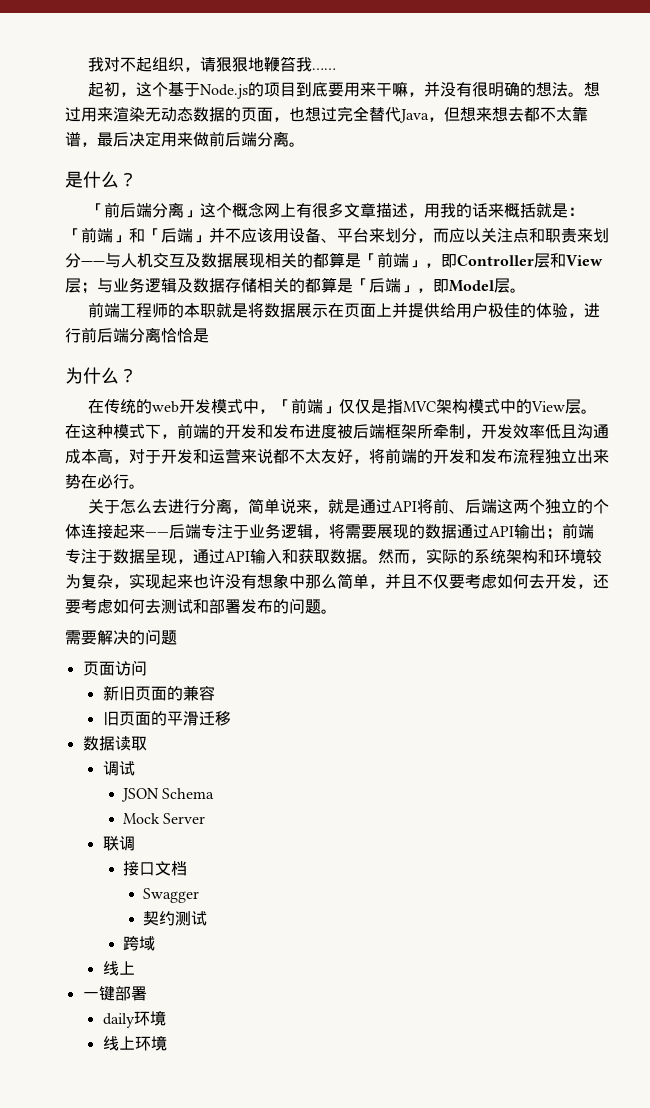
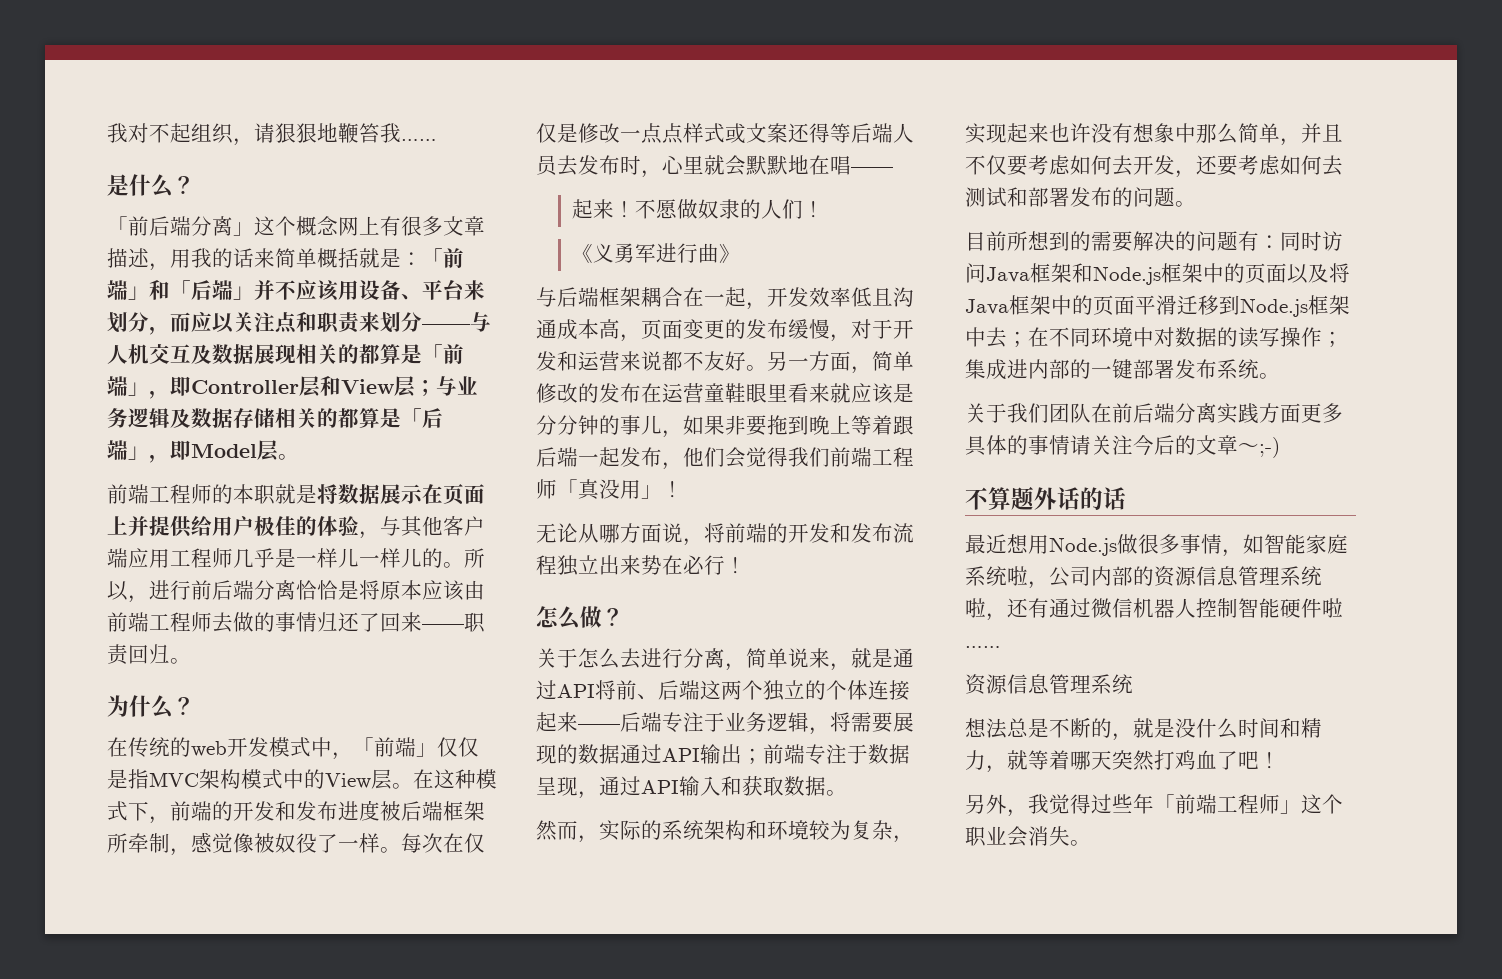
[87,81,600,99] [65,106,588,123] [65,131,305,147] // 起初，这个基于Node.js的项目到底要用来干嘛，并没有很明确的想法。想过用来渲染无动态数据的页面，也想过完全替代Java，但想来想去都不太靠谱，最后决定用来做前后端分离。 -> (437, 140) none
(504, 210) none -> [275,248,317,268] 简单
(584, 315) none -> [380,516,485,537] [107,548,485,568] [107,581,149,603] 与其他客户端应用工程师几乎是一样儿一样儿的。所以，
(209, 335) none -> [359,580,485,601] [107,612,485,633] [107,644,191,665] 将原本应该由前端工程师去做的事情归还了回来——职责回归。
(481, 436) none -> [191,832,485,853] [536,123,914,144] [536,155,893,178] [572,199,825,219] [572,243,741,263] [536,287,767,310] 感觉像被奴役了一样。每次在仅仅是修改一点点样式或文案还得等后端人员去发布时，心里就会默默地在唱—— // 起来！不愿做奴隶的人们！ // 《义勇军进行曲》 // 与后端框架耦合在一起，
(129, 461) none -> [641,319,851,342] 页面变更的发布缓慢，
[305,449,353,464] 太友好 -> [704,351,914,374] [536,383,914,404] [536,415,914,438] [536,447,914,470] [536,479,683,500] [536,523,683,543] 友好。另一方面，简单修改的发布在运营童鞋眼里看来就应该是分分钟的事儿，如果非要拖到晚上等着跟后端一起发布，他们会觉得我们前端工程师「真没用」！ // 无论从哪方面说
[129,484,145,489] 。 -> [725,556,746,574] [536,606,624,630] ！ // 怎么做？
(378, 561) none -> (847, 793) //
(337, 611) none -> [965,231,1091,251] 目前所想到的
[82,660,147,676] [102,685,215,701] [102,711,231,726] [82,736,147,751] [102,761,135,776] [120,788,215,802] [122,813,206,824] [102,836,135,851] [122,861,187,876] [143,888,200,903] [143,911,208,926] [122,936,155,951] [102,961,135,976] [82,986,147,1001] [102,1010,166,1028] [102,1035,167,1051] // 页面访问 // 新旧页面的兼容 // 旧页面的平滑迁移 // 数据读取 // 调试 // JSON Schema // Mock Server // 联调 // 接口文档 // Swagger // 契约测试 // 跨域 // 线上 // 一键部署 // daily环境 // 线上环境 -> [1238,231,1343,251] [965,263,1350,285] [965,295,1350,317] [965,327,1343,348] [965,359,1280,380] [965,403,1343,424] [965,435,1280,458] [965,486,1126,510] [965,534,1348,557] [965,566,1322,589] [965,598,1343,621] [965,646,1001,648] [965,674,1133,695] [965,718,1322,741] [965,750,1280,773] [965,794,1343,817] [965,826,1091,847] 有：同时访问Java框架和Node.js框架中的页面以及将Java框架中的页面平滑迁移到Node.js框架中去；在不同环境中对数据的读写操作；集成进内部的一键部署发布系统。 // 关于我们团队在前后端分离实践方面更多具体的事情请关注今后的文章～;-) // 不算题外话的话 // 最近想用Node.js做很多事情，如智能家庭系统啦，公司内部的资源信息管理系统啦，还有通过微信机器人控制智能硬件啦…… // 资源信息管理系统 // 想法总是不断的，就是没什么时间和精力，就等着哪天突然打鸡血了吧！ // 另外，我觉得过些年「前端工程师」这个职业会消失。

